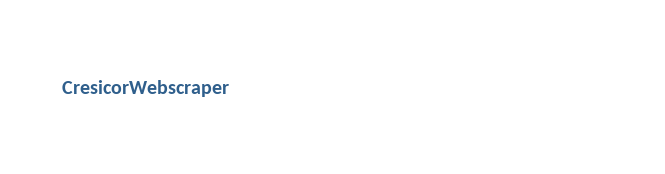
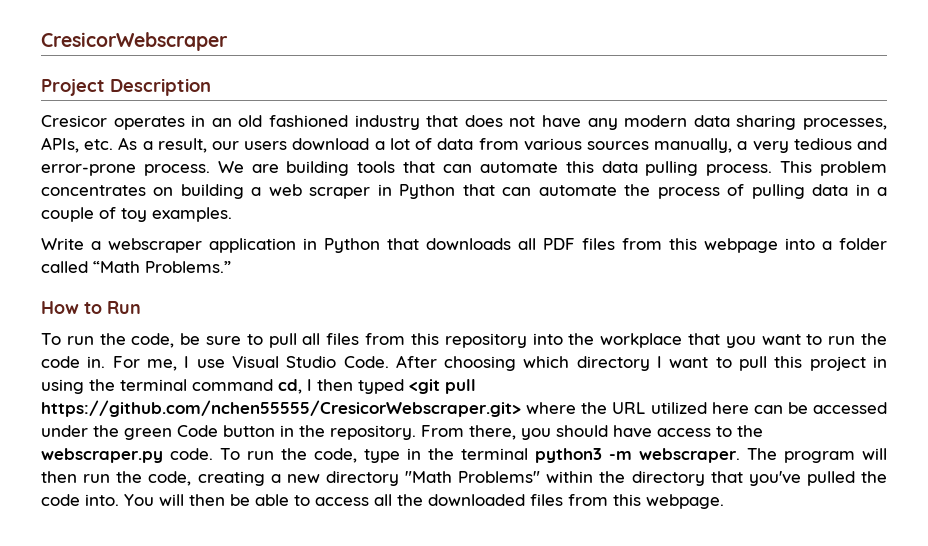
(229, 88) none -> [41,78,211,96] [41,115,888,130] [41,137,888,153] [41,161,888,176] [41,184,888,199] [41,207,232,222] [41,238,887,253] [41,261,231,273] [41,301,141,314] [41,333,888,348] [41,355,887,371] [41,379,476,394] [41,400,887,417] [41,425,763,440] [41,448,887,463] [41,471,887,486] [41,494,724,509] // Project Description // Cresicor operates in an old fashioned industry that does not have any modern data sharing processes, APIs, etc. As a result, our users download a lot of data from various sources manually, a very tedious and error-prone process. We are building tools that can automate this data pulling process. This problem concentrates on building a web scraper in Python that can automate the process of pulling data in a couple of toy examples. // Write a webscraper application in Python that downloads all PDF files from this webpage into a folder called “Math Problems.” // How to Run // To run the code, be sure to pull all files from this repository into the workplace that you want to run the code in. For me, I use Visual Studio Code. After choosing which directory I want to pull this project in using the terminal command cd, I then typed <git pull https://github.com/nchen55555/CresicorWebscraper.git> where the URL utilized here can be accessed under the green Code button in the repository. From there, you should have access to the webscraper.py code. To run the code, type in the terminal python3 -m webscraper. The program will then run the code, creating a new directory "Math Problems" within the directory that you've pulled the code into. You will then be able to access all the downloaded files from this webpage.

